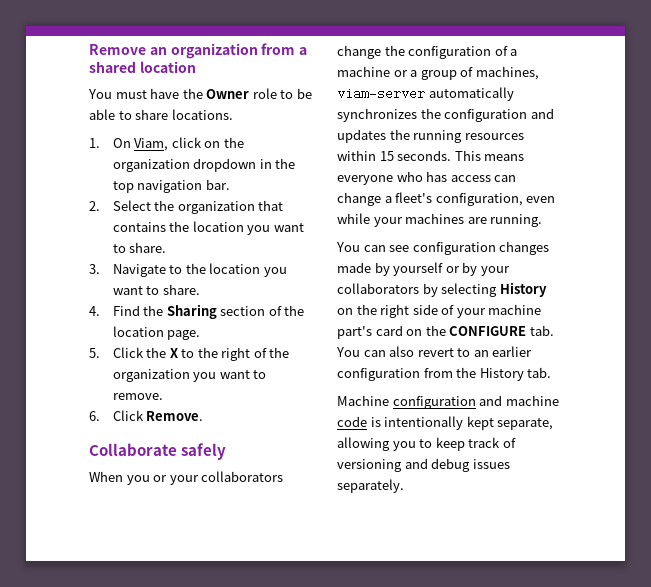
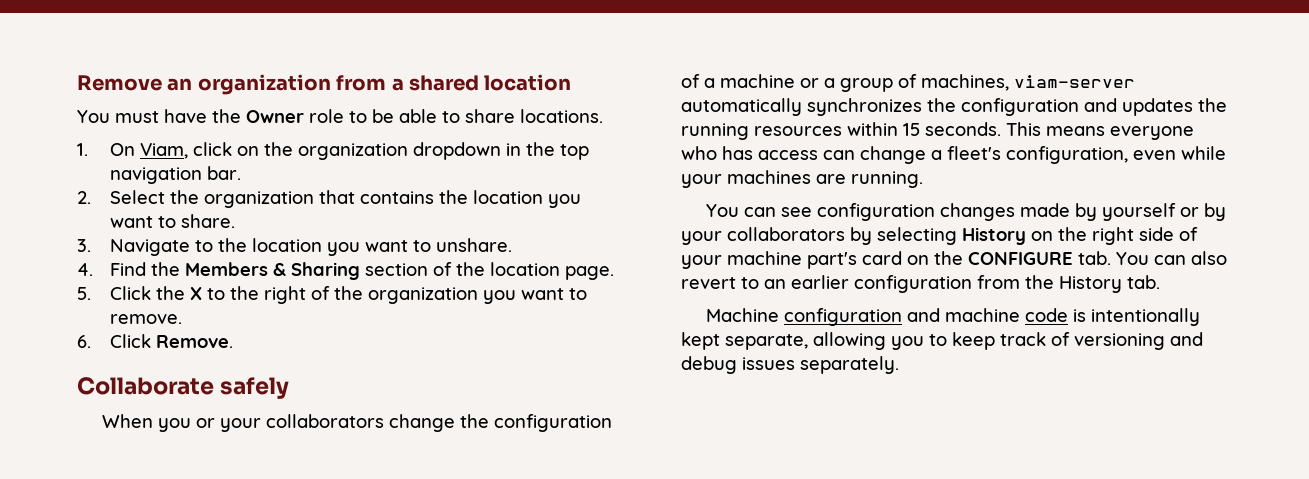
[162,284,200,295] share. -> [436,238,513,252] unshare.
(164, 310) none -> [185,262,287,276] Members &

